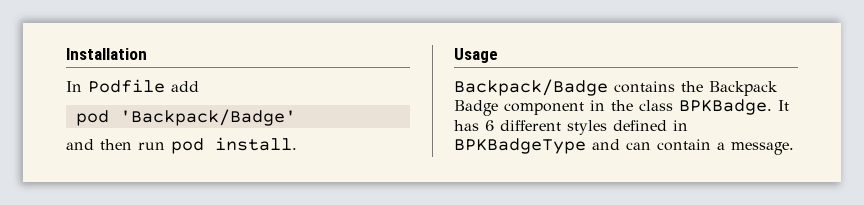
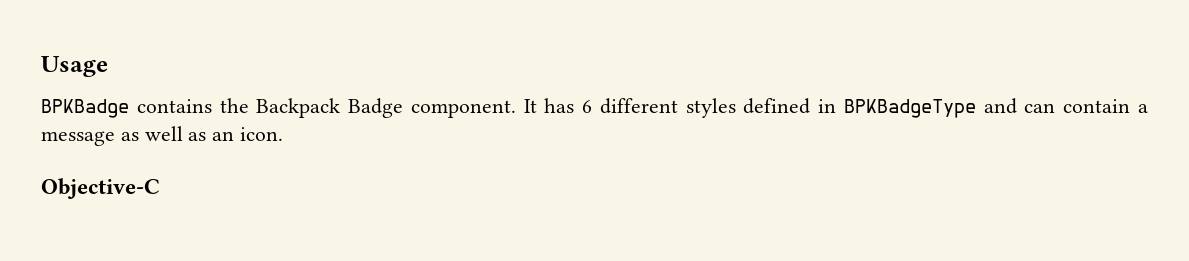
[66,48,147,60] [66,79,199,93] [75,109,296,126] [66,137,297,154] Installation // In Podfile add // pod 'Backpack/Badge' // and then run pod install. // -> (41, 66) none
[454,79,608,96] Backpack/Badge -> [41,99,129,118] BPKBadge
[504,99,772,115] component in the class BPKBadge. -> [410,100,516,118] component.
[731,142,794,155] message. -> [41,126,284,146] [41,178,160,199] message as well as an icon. // Objective-C

